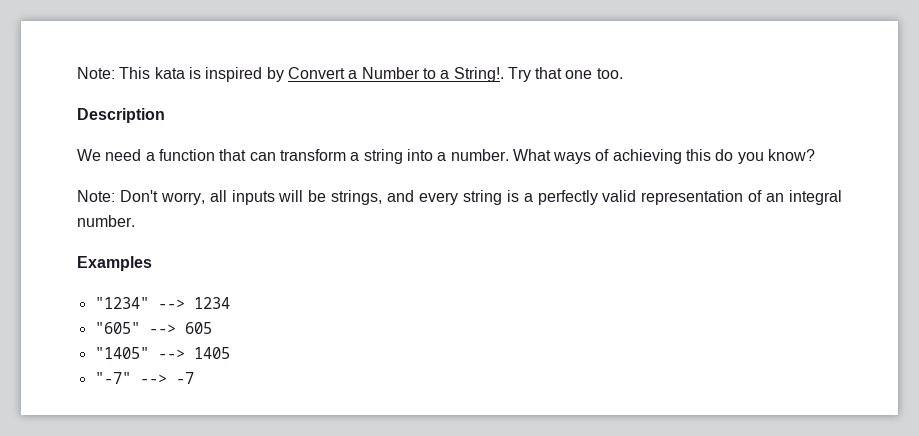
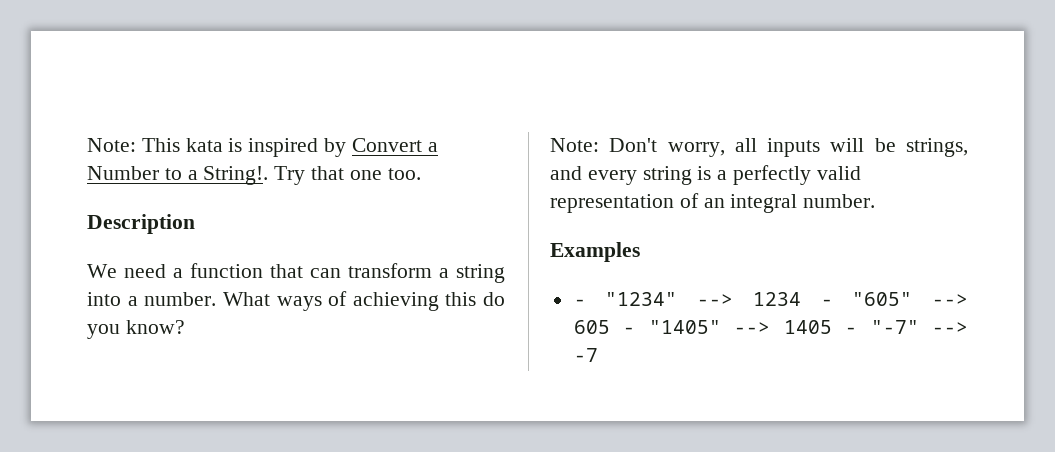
(152, 263) none -> [573,299,586,306] -
(230, 303) // -> [820,299,833,306] -
(212, 328) // -> [623,327,636,334] -
(230, 353) // -> [845,327,858,334] -

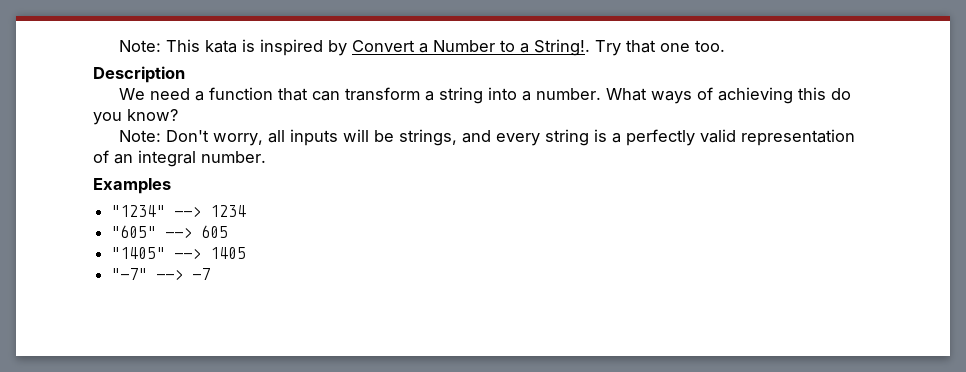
[573,299,586,306] - -> (171, 186) none
[820,299,833,306] - -> (247, 211) //
[623,327,636,334] - -> (229, 231) //
[845,327,858,334] - -> (247, 253) //

